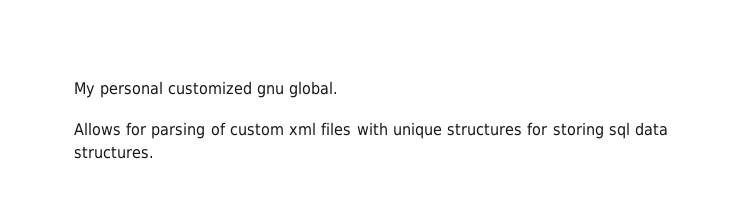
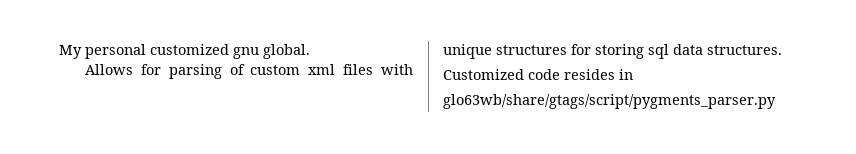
(154, 152) none -> [443,69,633,80] [443,94,776,109] // Customized code resides in // glo63wb/share/gtags/script/pygments_parser.py

